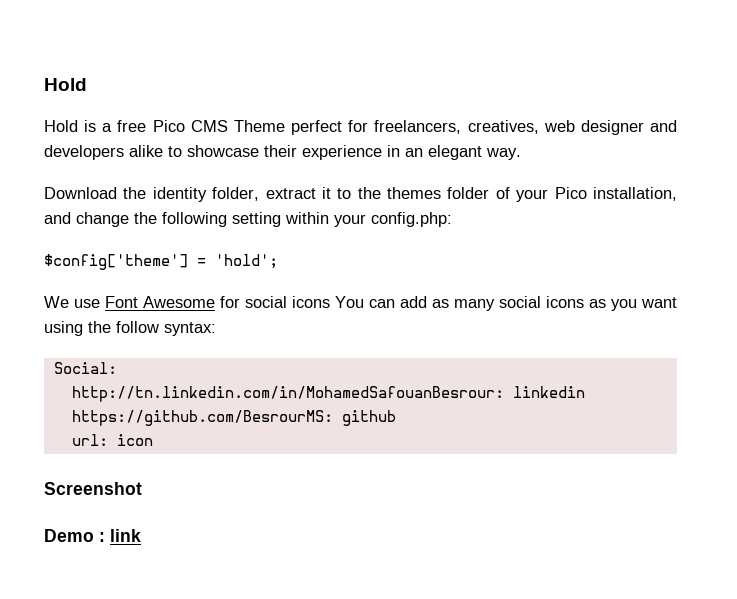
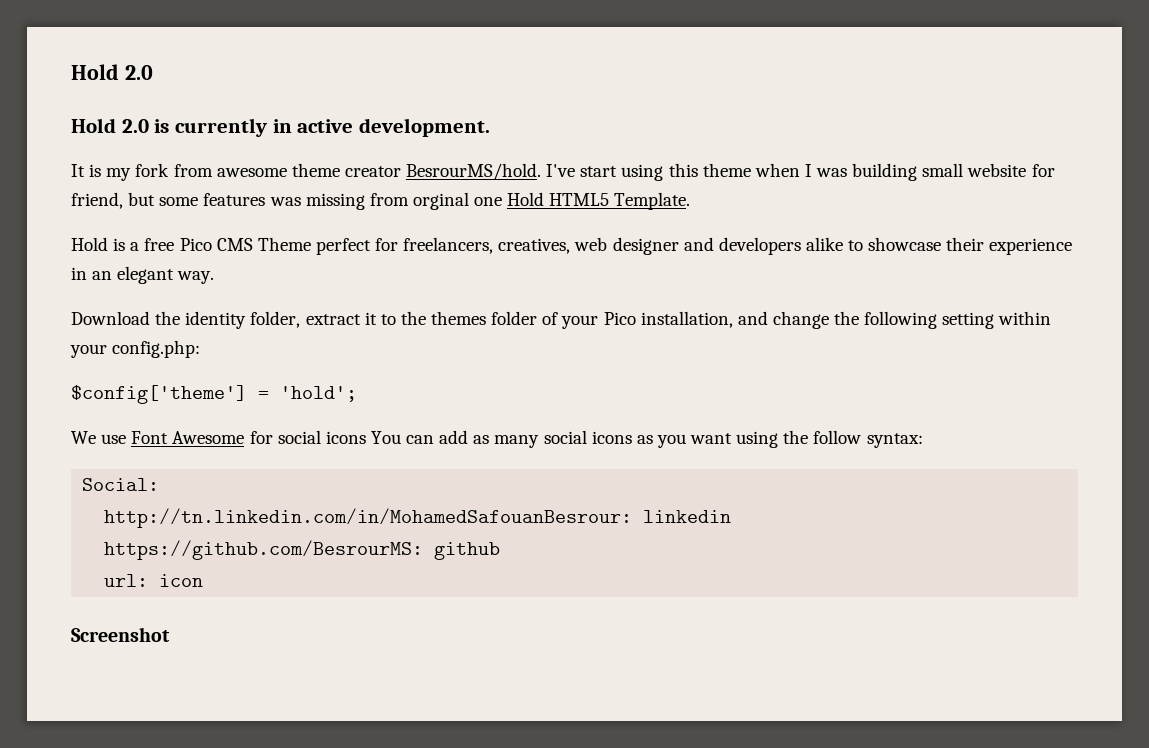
[44,78,87,91] Hold -> [71,64,153,80] [71,118,491,137] [71,163,1055,181] [71,192,691,210] Hold 2.0 // Hold 2.0 is currently in active development. // It is my fork from awesome theme creator BesrourMS/hold. I've start using this theme when I was building small website for friend, but some features was missing from orginal one Hold HTML5 Template.
[44,529,141,542] // Demo : link -> (170, 634) none

